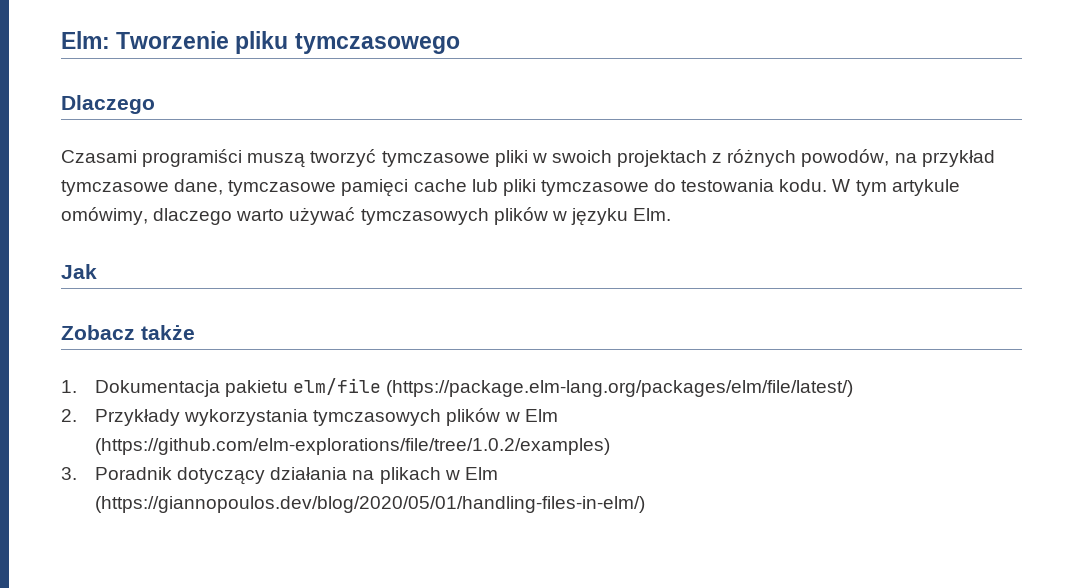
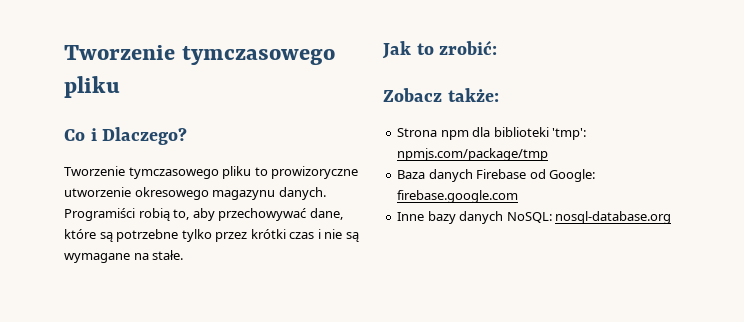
[61,31,460,54] [61,95,155,114] [61,149,995,168] [61,179,960,197] [61,207,672,226] Elm: Tworzenie pliku tymczasowego // Dlaczego // Czasami programiści muszą tworzyć tymczasowe pliki w swoich projektach z różnych powodów, na przykład tymczasowe dane, tymczasowe pamięci cache lub pliki tymczasowe do testowania kodu. W tym artykule omówimy, dlaczego warto używać tymczasowych plików w języku Elm. -> [64,45,336,65] [64,76,120,98] [64,127,188,145] [64,166,359,179] [64,187,326,200] [64,208,343,221] [64,229,359,242] [64,250,184,263] Tworzenie tymczasowego pliku // Co i Dlaczego? // Tworzenie tymczasowego pliku to prowizoryczne utworzenie okresowego magazynu danych. Programiści robią to, aby przechowywać dane, które są potrzebne tylko przez krótki czas i nie są wymagane na stałe.
(97, 271) none -> [416,40,498,55] to zrobić:
[141,325,195,340] [61,378,854,397] [61,408,558,426] [94,438,610,455] [61,467,498,485] [94,496,645,513] także // 1. Dokumentacja pakietu elm/file (https://package.elm-lang.org/packages/elm/file/latest/) // 2. Przykłady wykorzystania tymczasowych plików w Elm (https://github.com/elm-explorations/file/tree/1.0.2/examples) // 3. Poradnik dotyczący działania na plikach w Elm (https://giannopoulos.dev/blog/2020/05/01/handling-files-in-elm/) -> [447,88,499,102] [397,127,587,140] [397,148,549,161] [397,169,596,182] [397,190,519,203] [397,211,672,224] także: // Strona npm dla biblioteki 'tmp': npmjs.com/package/tmp // Baza danych Firebase od Google: firebase.google.com // Inne bazy danych NoSQL: nosql-database.org

